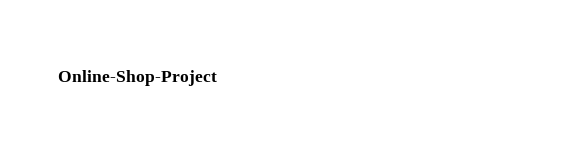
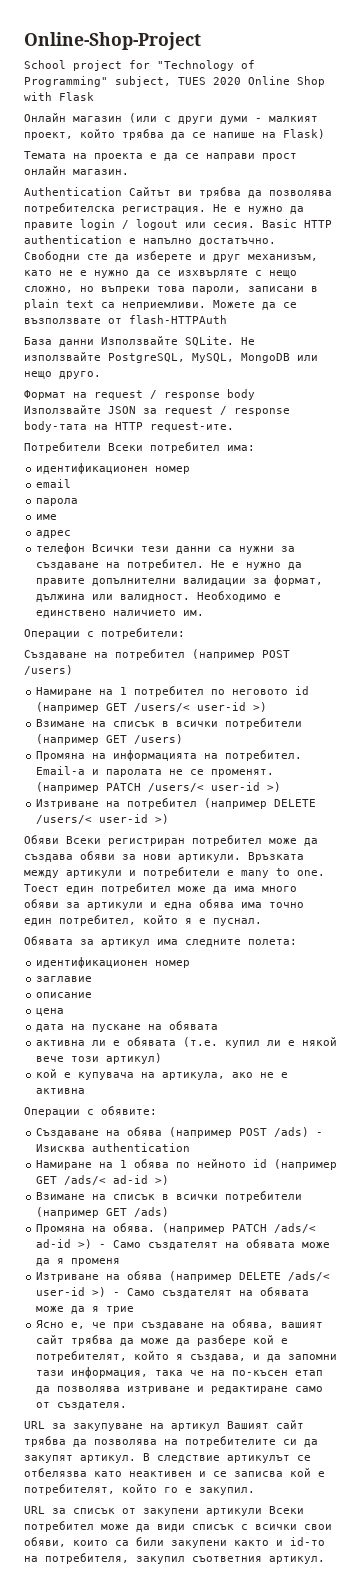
(217, 78) none -> [24,60,255,71] [24,76,325,87] [24,92,94,101] [24,113,318,124] [24,129,325,140] [24,151,297,161] [24,166,129,175] [24,187,332,198] [24,203,304,214] [24,219,332,230] [24,235,276,246] [24,251,318,262] [24,270,297,278] [24,286,318,294] [24,299,297,310] [24,315,227,324] [24,336,255,347] [24,352,318,363] [24,371,101,379] [24,389,255,400] [24,405,290,416] [24,421,234,432] [24,442,255,453] [36,463,191,474] [36,479,72,488] [36,498,79,506] [36,514,58,520] [36,530,72,538] [36,543,296,554] [36,559,303,570] [36,575,324,586] [36,591,282,602] [36,610,205,618] [24,628,185,639] [24,649,290,660] [24,665,73,675] [36,686,310,697] [36,702,268,713] [36,718,303,729] [36,734,184,745] [36,750,303,761] [36,766,275,777] [36,782,282,793] [36,798,317,809] [36,814,170,824] [24,835,318,846] [24,851,304,862] [24,867,325,878] [24,883,297,894] [24,899,304,910] [24,915,262,926] [24,936,297,947] [36,957,191,968] [36,976,93,982] [36,992,93,998] [36,1008,65,1016] [36,1021,219,1032] [36,1037,338,1048] [36,1053,163,1064] [36,1069,289,1080] [36,1088,86,1094] [24,1106,157,1117] [36,1127,324,1138] [36,1143,191,1152] [36,1159,338,1170] [36,1175,170,1185] [36,1191,303,1202] [36,1207,170,1218] [36,1223,317,1234] [36,1239,331,1250] [36,1258,121,1266] [36,1271,331,1282] [36,1287,310,1298] [36,1306,135,1314] [36,1319,324,1330] [36,1335,289,1346] [36,1351,338,1362] [36,1367,324,1378] [36,1386,324,1394] [36,1402,128,1410] [24,1420,304,1431] [24,1436,318,1447] [24,1453,311,1463] [24,1468,325,1477] [24,1484,255,1495] [24,1506,304,1516] [24,1521,332,1532] [24,1537,325,1548] [24,1553,325,1564] // School project for "Technology of Programming" subject, TUES 2020 Online Shop with Flask // Онлайн магазин (или с други думи - малкият проект, който трябва да се напише на Flask) // Темата на проекта е да се направи прост онлайн магазин. // Authentication Сайтът ви трябва да позволява потребителска регистрация. Не е нужно да правите login / logout или сесия. Basic HTTP authentication е напълно достатъчно. Свободни сте да изберете и друг механизъм, като не е нужно да се изхвърляте с нещо сложно, но въпреки това пароли, записани в plain text са неприемливи. Можете да се възползвате от flash-HTTPAuth // База данни Използвайте SQLite. Не използвайте PostgreSQL, MySQL, MongoDB или нещо друго. // Формат на request / response body Използвайте JSON за request / response body-тата на HTTP request-ите. // Потребители Всеки потребител има: // идентификационен номер // email // парола // име // адрес // телефон Всички тези данни са нужни за създаване на потребител. Не е нужно да правите допълнителни валидации за формат, дължина или валидност. Необходимо е единствено наличието им. // Операции с потребители: // Създаване на потребител (например POST /users) // Намиране на 1 потребител по неговото id (например GET /users/< user-id >) // Взимане на списък в всички потребители (например GET /users) // Промяна на информацията на потребител. Email-а и паролата не се променят. (например PATCH /users/< user-id >) // Изтриване на потребител (например DELETE /users/< user-id >) // Обяви Всеки регистриран потребител може да създава обяви за нови артикули. Връзката между артикули и потребители е many to one. Тоест един потребител може да има много обяви за артикули и една обява има точно един потребител, който я е пуснал. // Обявата за артикул има следните полета: // идентификационен номер // заглавие // описание // цена // дата на пускане на обявата // активна ли е обявата (т.е. купил ли е някой вече този артикул) // кой е купувача на артикула, ако не е активна // Операции с обявите: // Създаване на обява (например POST /ads) - Изисква authentication // Намиране на 1 обява по нейното id (например GET /ads/< ad-id >) // Взимане на списък в всички потребители (например GET /ads) // Промяна на обява. (например PATCH /ads/< ad-id >) - Само създателят на обявата може да я променя // Изтриване на обява (например DELETE /ads/< user-id >) - Само създателят на обявата може да я трие // Ясно е, че при създаване на обява, вашият сайт трябва да може да разбере кой е потребителят, който я създава, и да запомни тази информация, така че на по-късен етап да позволява изтриване и редактиране само от създателя. // URL за закупуване на артикул Вашият сайт трябва да позволява на потребителите си да закупят артикул. В следствие артикулът се отбелязва като неактивен и се записва кой е потребителят, който го е закупил. // URL за списък от закупени артикули Всеки потребител може да види списък с всички свои обяви, които са били закупени както и id-то на потребителя, закупил съответния артикул.

